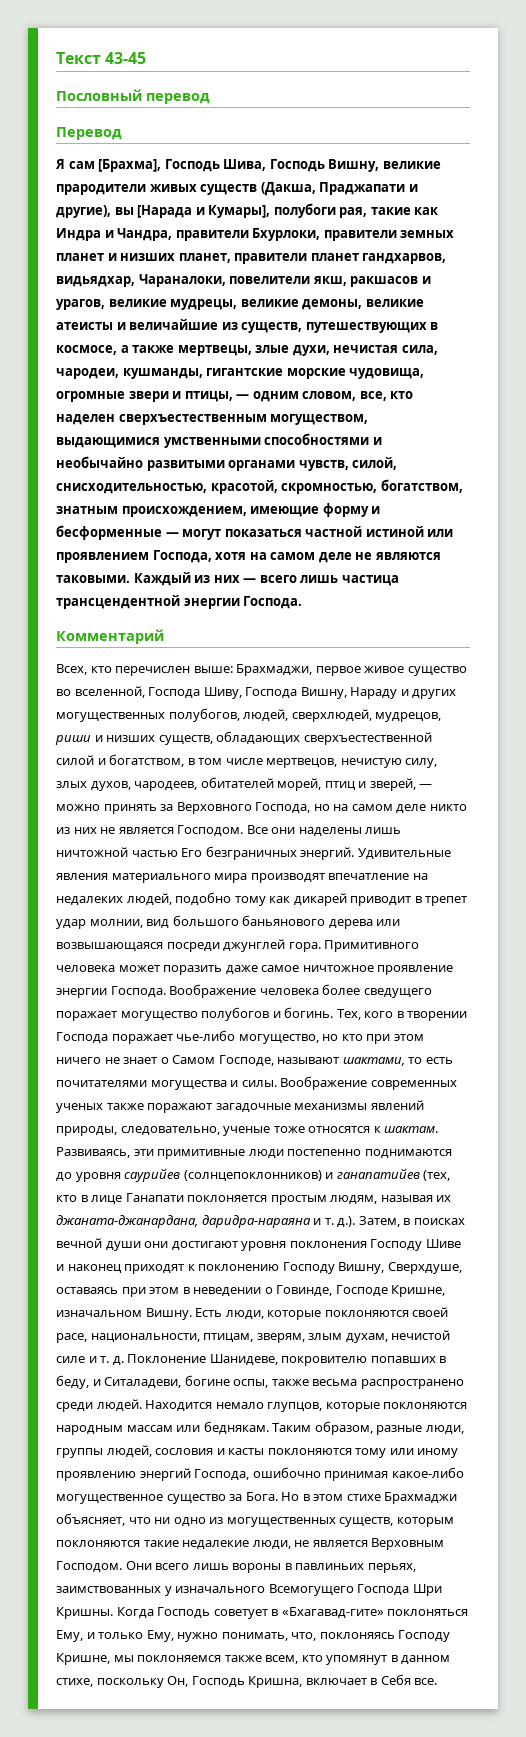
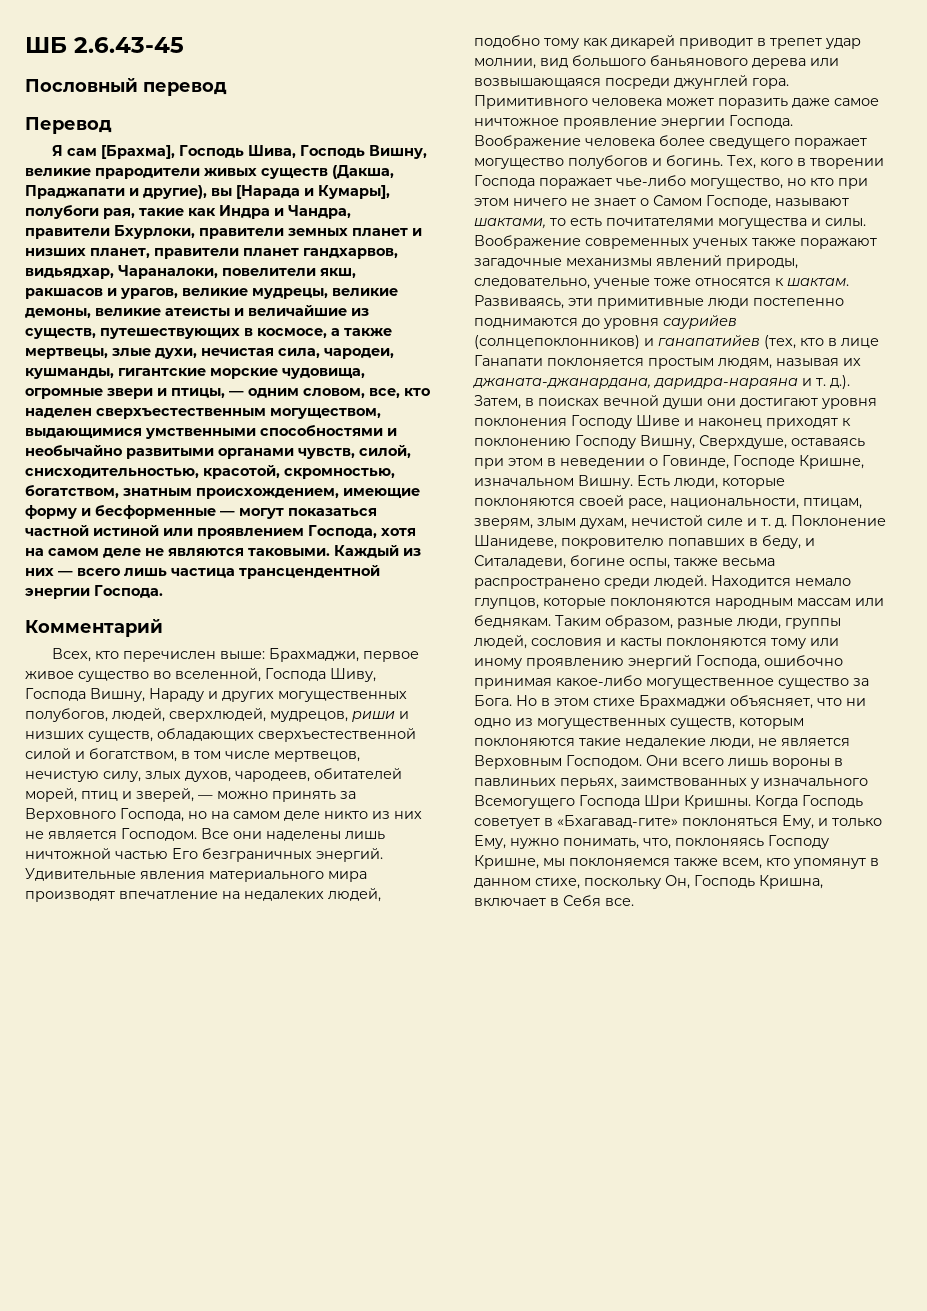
[56,52,147,64] Текст 43-45 -> [25,37,184,53] ШБ 2.6.43-45

